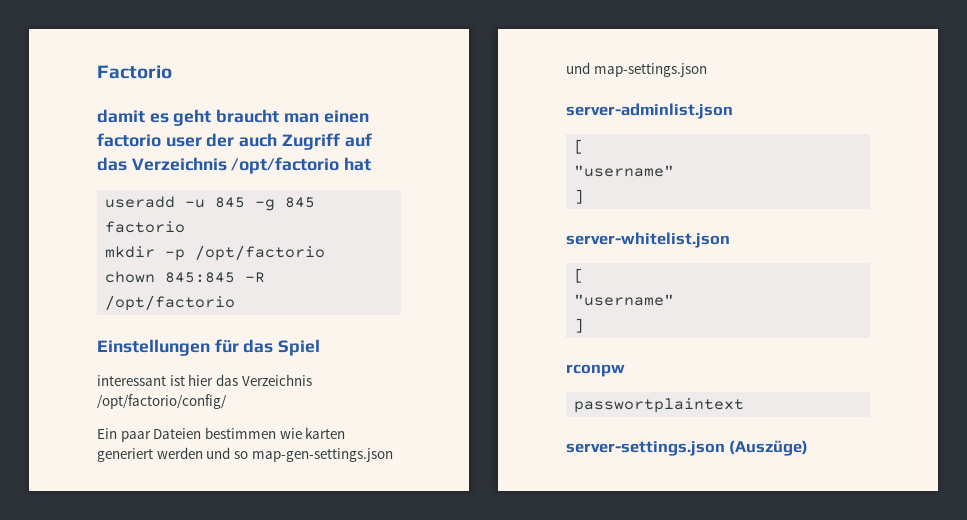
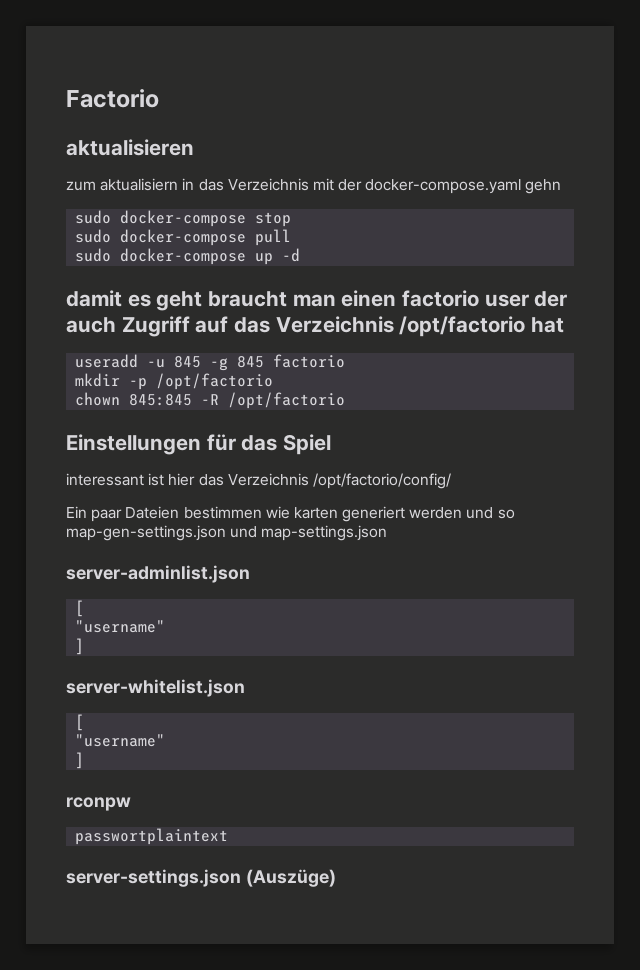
(172, 72) none -> [66,139,194,156] [66,178,562,194] [75,210,292,227] [75,229,292,246] [75,248,301,265] // aktualisieren // zum aktualisiern in das Verzeichnis mit der docker-compose.yaml gehn // sudo docker-compose stop // sudo docker-compose pull // sudo docker-compose up -d

